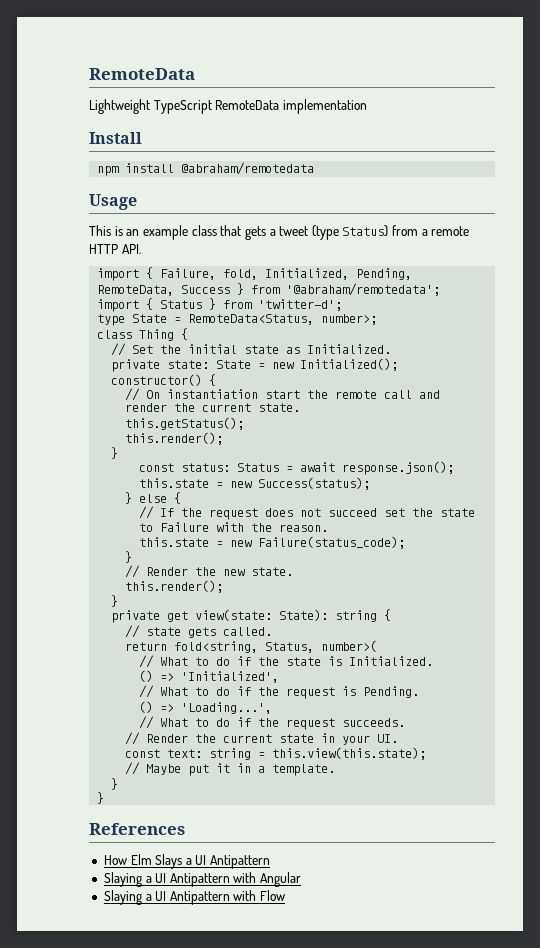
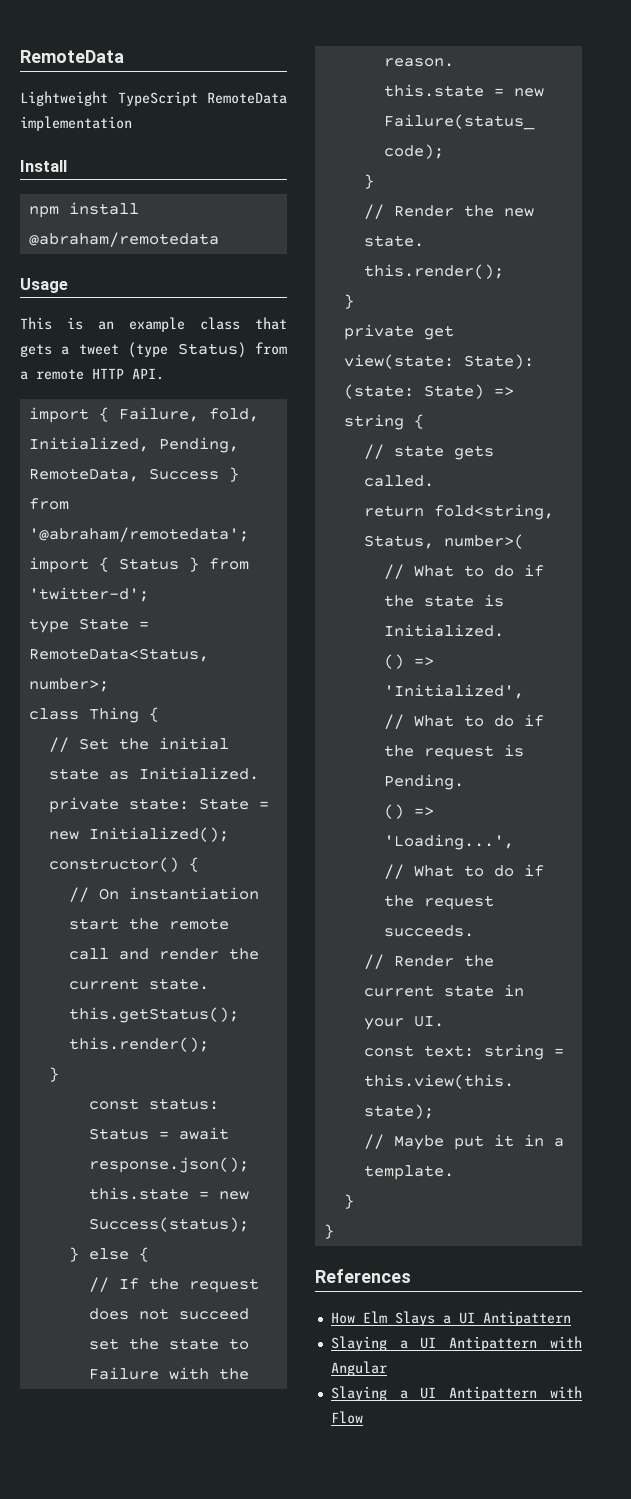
(329, 615) none -> [343,384,514,399] (state: State) =>

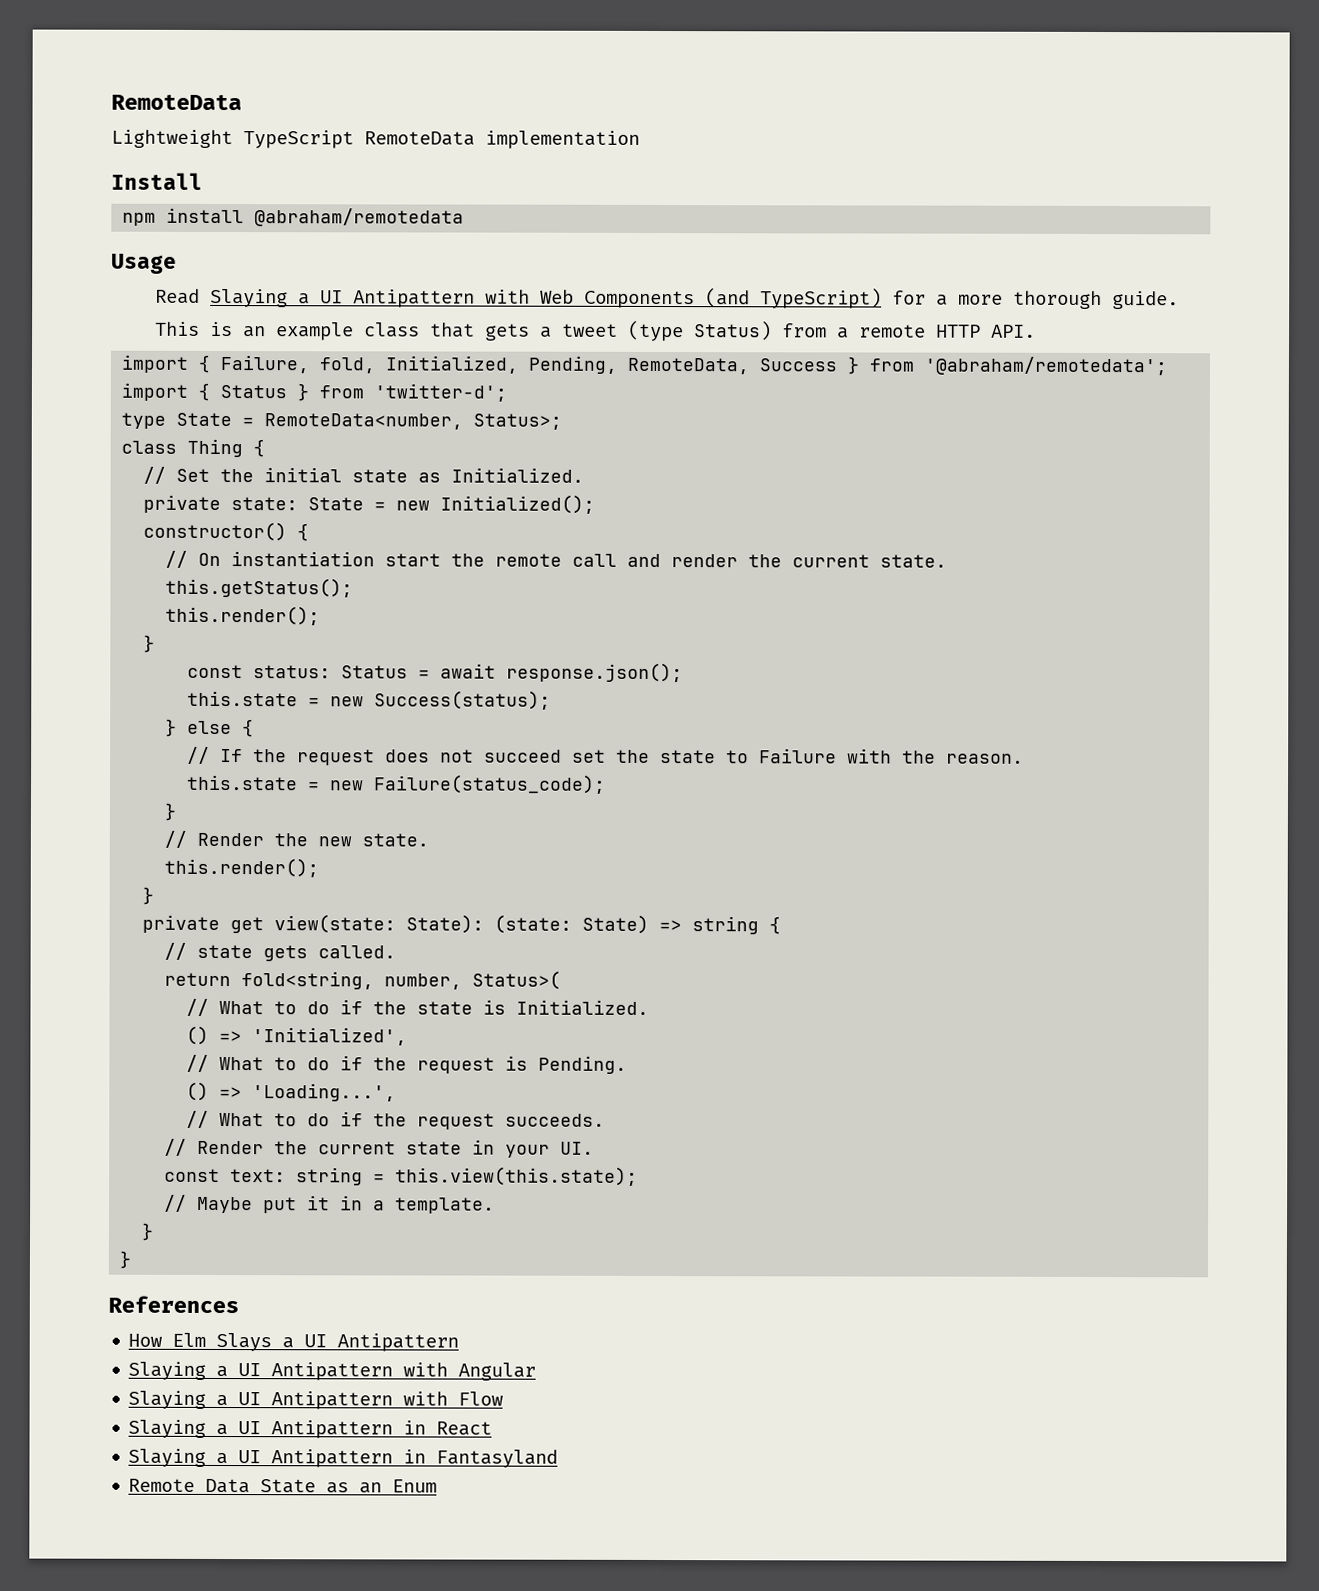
(68, 285) none -> [155,288,1180,310] // Read Slaying a UI Antipattern with Web Components (and TypeScript) for a more thorough guide.
[28,648,209,662] [28,678,109,692] RemoteData<Status, number>; -> [264,413,563,430] RemoteData<number, Status>;
[363,534,524,549] Status, number>( -> [384,970,562,990] number, Status>(
(363, 1417) none -> [128,1419,493,1439] [128,1448,559,1468] [128,1478,438,1494] // Slaying a UI Antipattern in React // Slaying a UI Antipattern in Fantasyland // Remote Data State as an Enum

